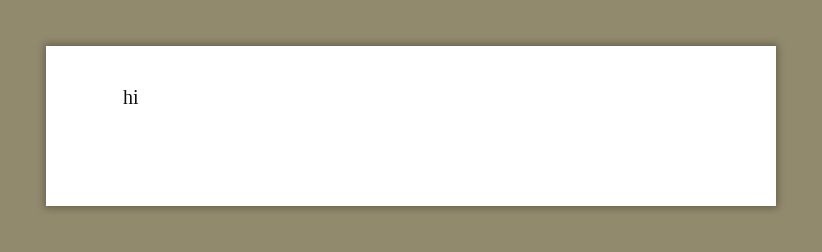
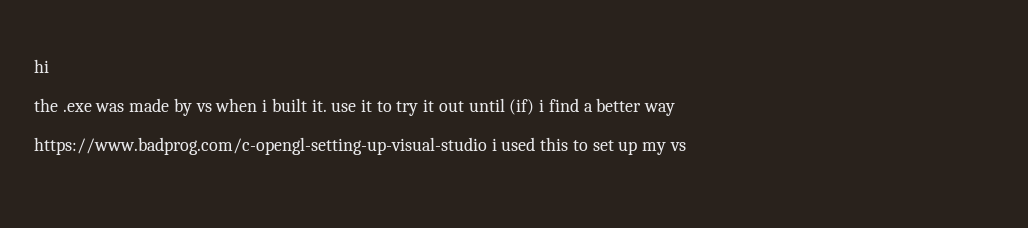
(139, 97) none -> [34,98,675,116] [34,137,686,155] // the .exe was made by vs when i built it. use it to try it out until (if) i find a better way // https://www.badprog.com/c-opengl-setting-up-visual-studio i used this to set up my vs

